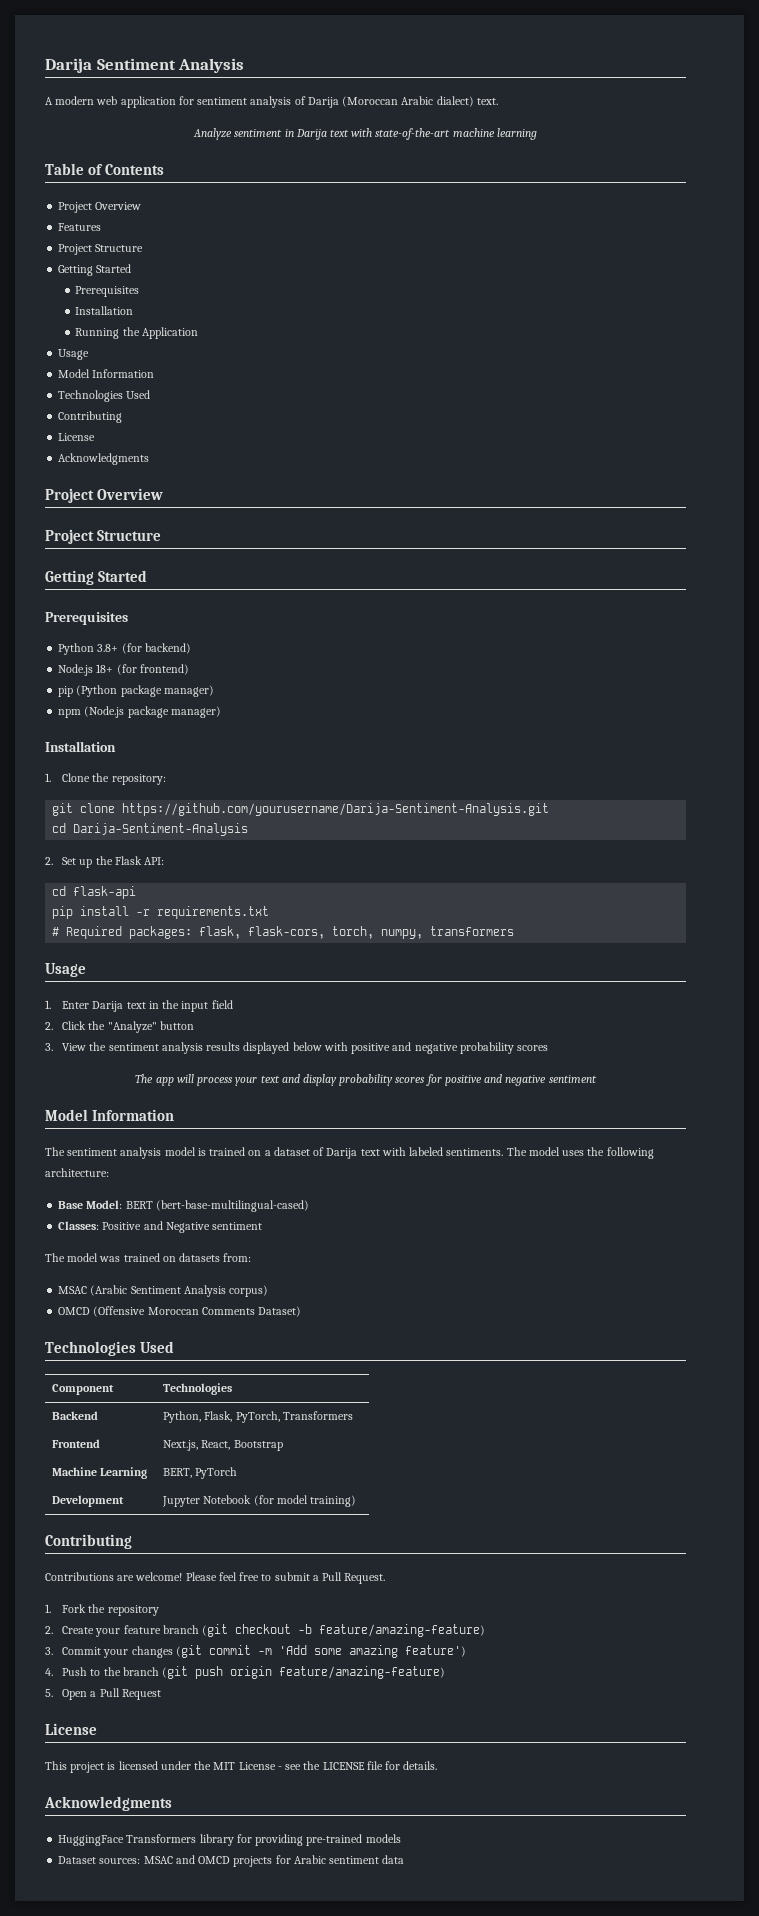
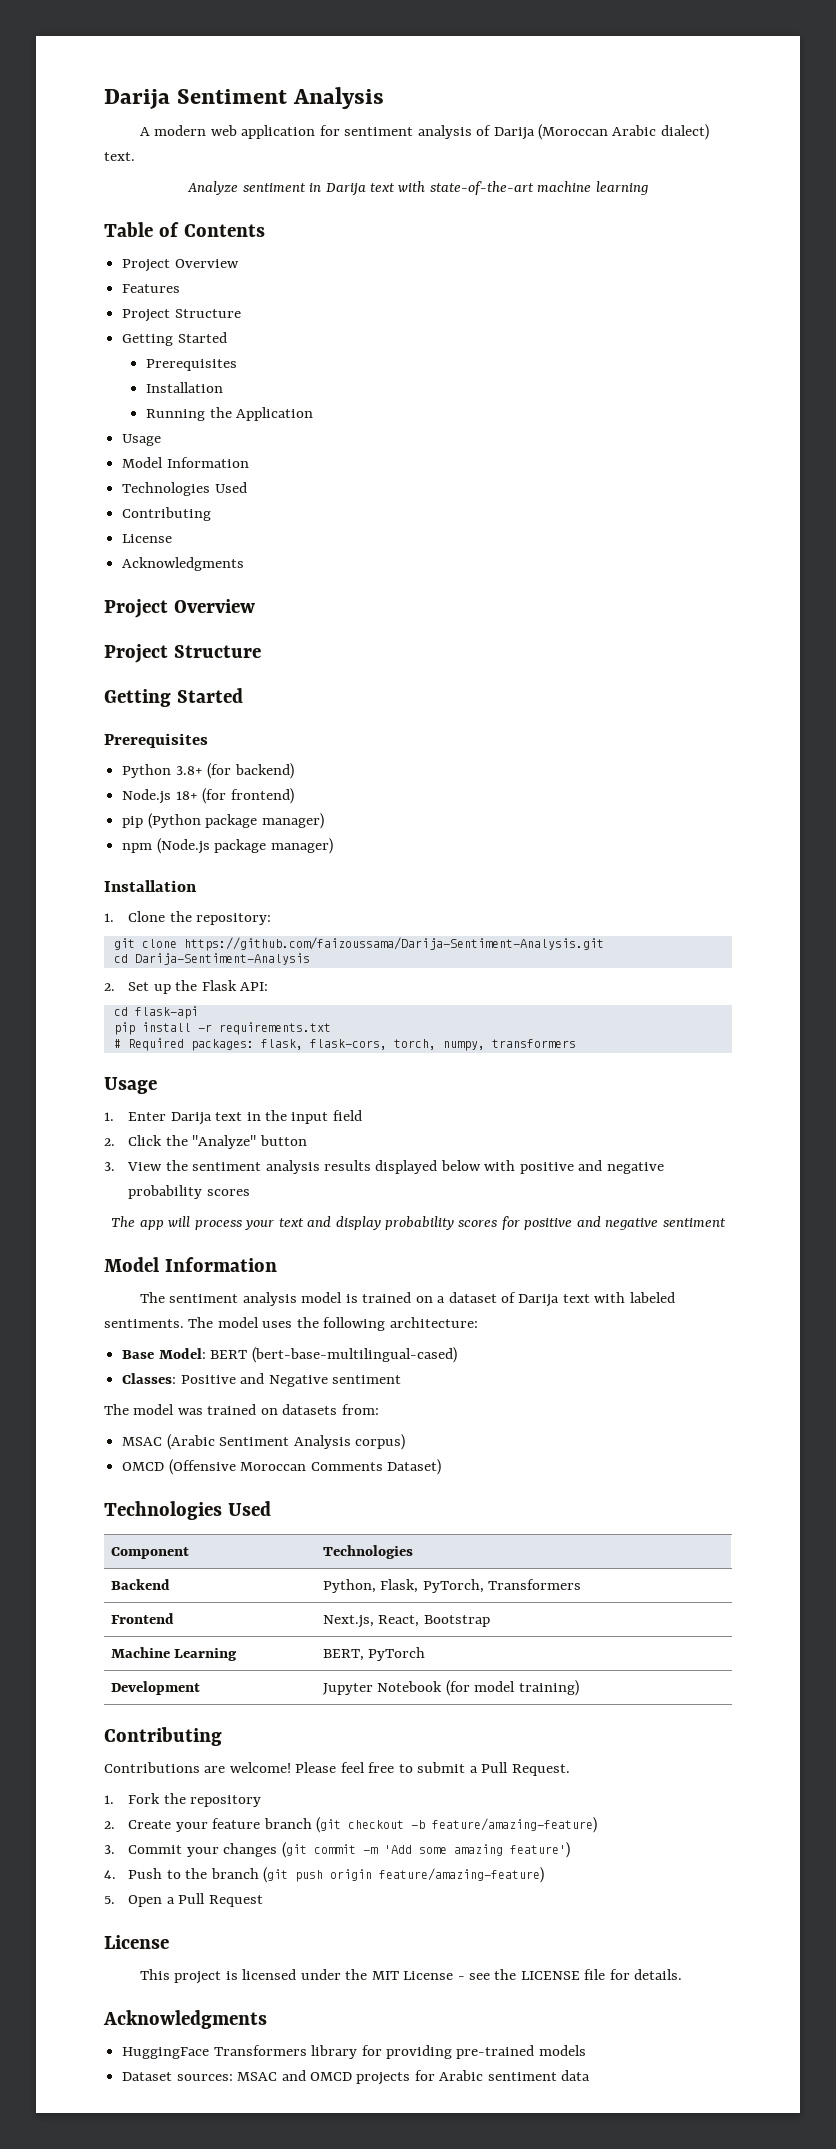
[122,803,550,816] https://github.com/yourusername/Darija-Sentiment-Analysis.git -> [183,937,604,951] https://github.com/faizoussama/Darija-Sentiment-Analysis.git

